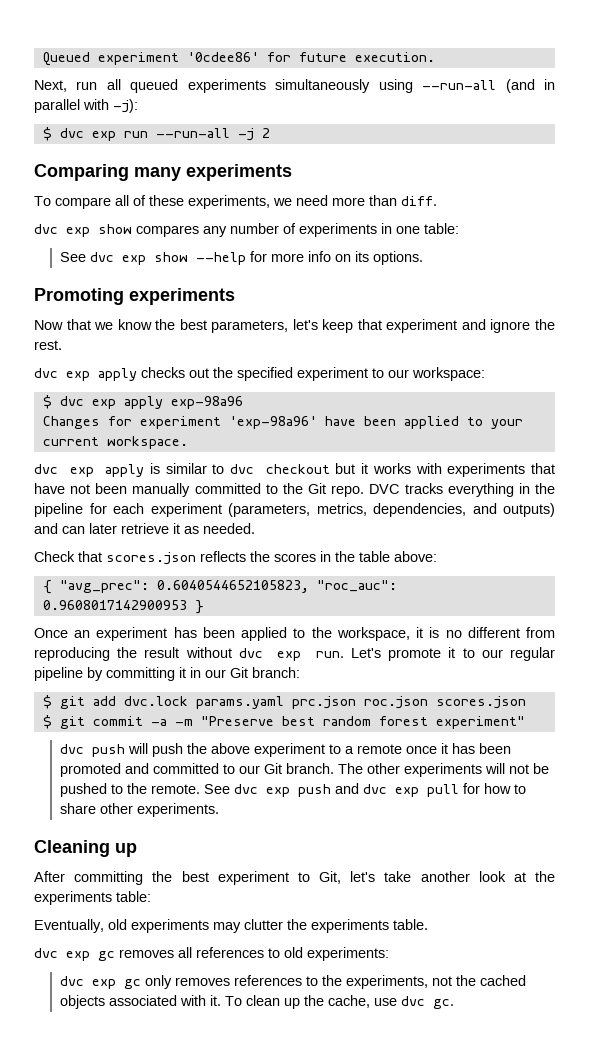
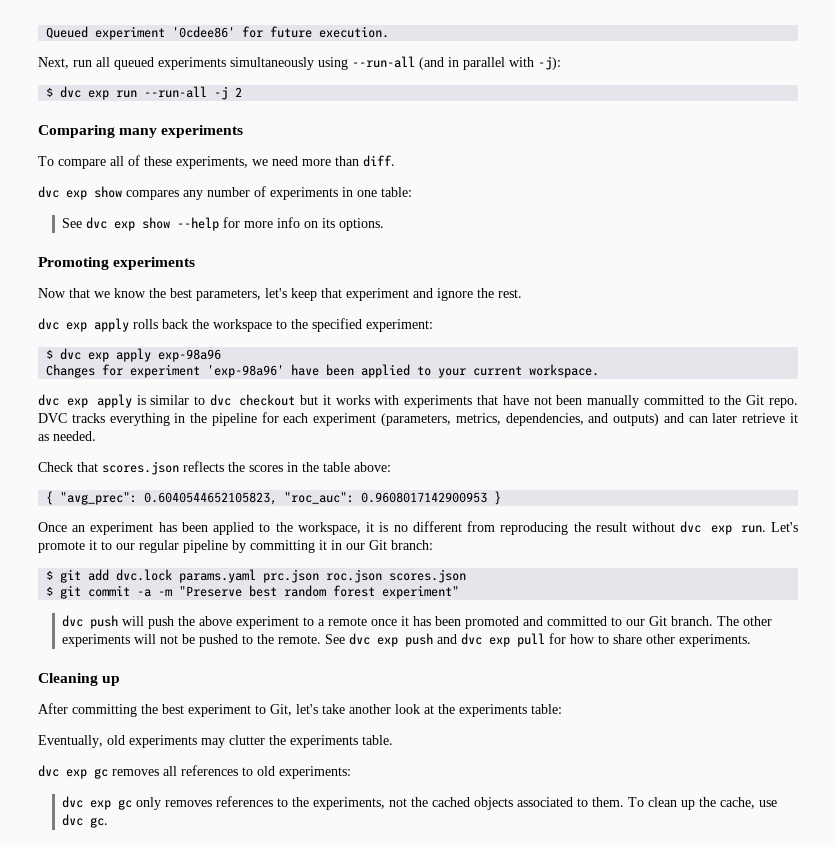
[141,367,485,381] checks out the specified experiment to our workspace: -> [133,318,433,332] rolls back the workspace to the specified experiment:
[179,995,221,1006] with it. -> [577,797,625,807] to them.

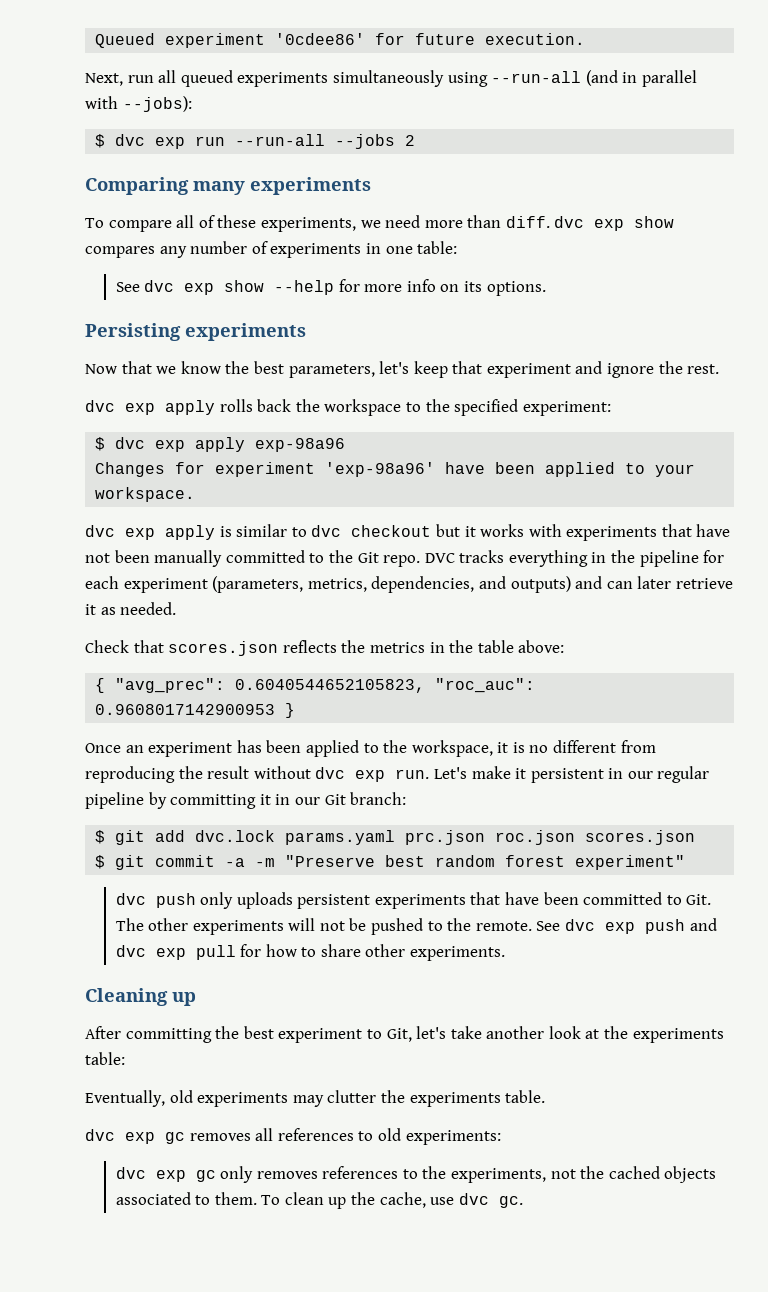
[538,56,561,70] -j): -> [122,96,192,112] --jobs):
[214,86,229,100] -j -> [335,134,396,149] --jobs
(395, 161) // -> (550, 222) none
[38,257,109,270] Promoting -> [85,323,181,341] Persisting
[473,366,523,376] current -> (696, 470) none
[249,465,283,472] scores -> [369,642,425,653] metrics
[38,540,112,553] promote it to -> [471,766,624,783] make it persistent in
[122,616,714,629] will push the above experiment to a remote once it has been promoted and committed to our Git branch. -> [200,892,712,909] only uploads persistent experiments that have been committed to Git.

